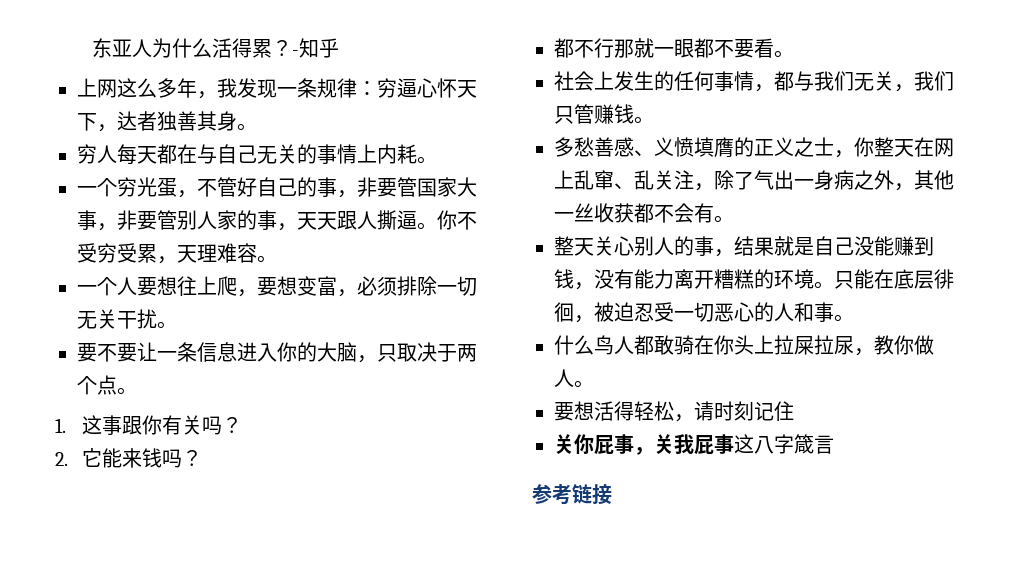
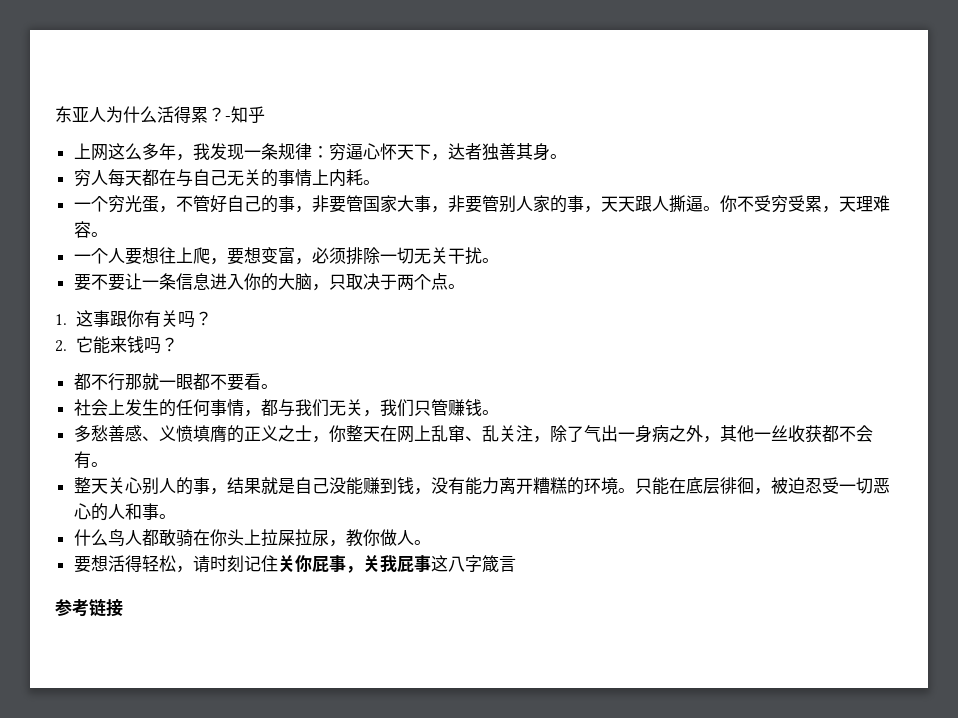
(794, 411) // -> (278, 563) none

